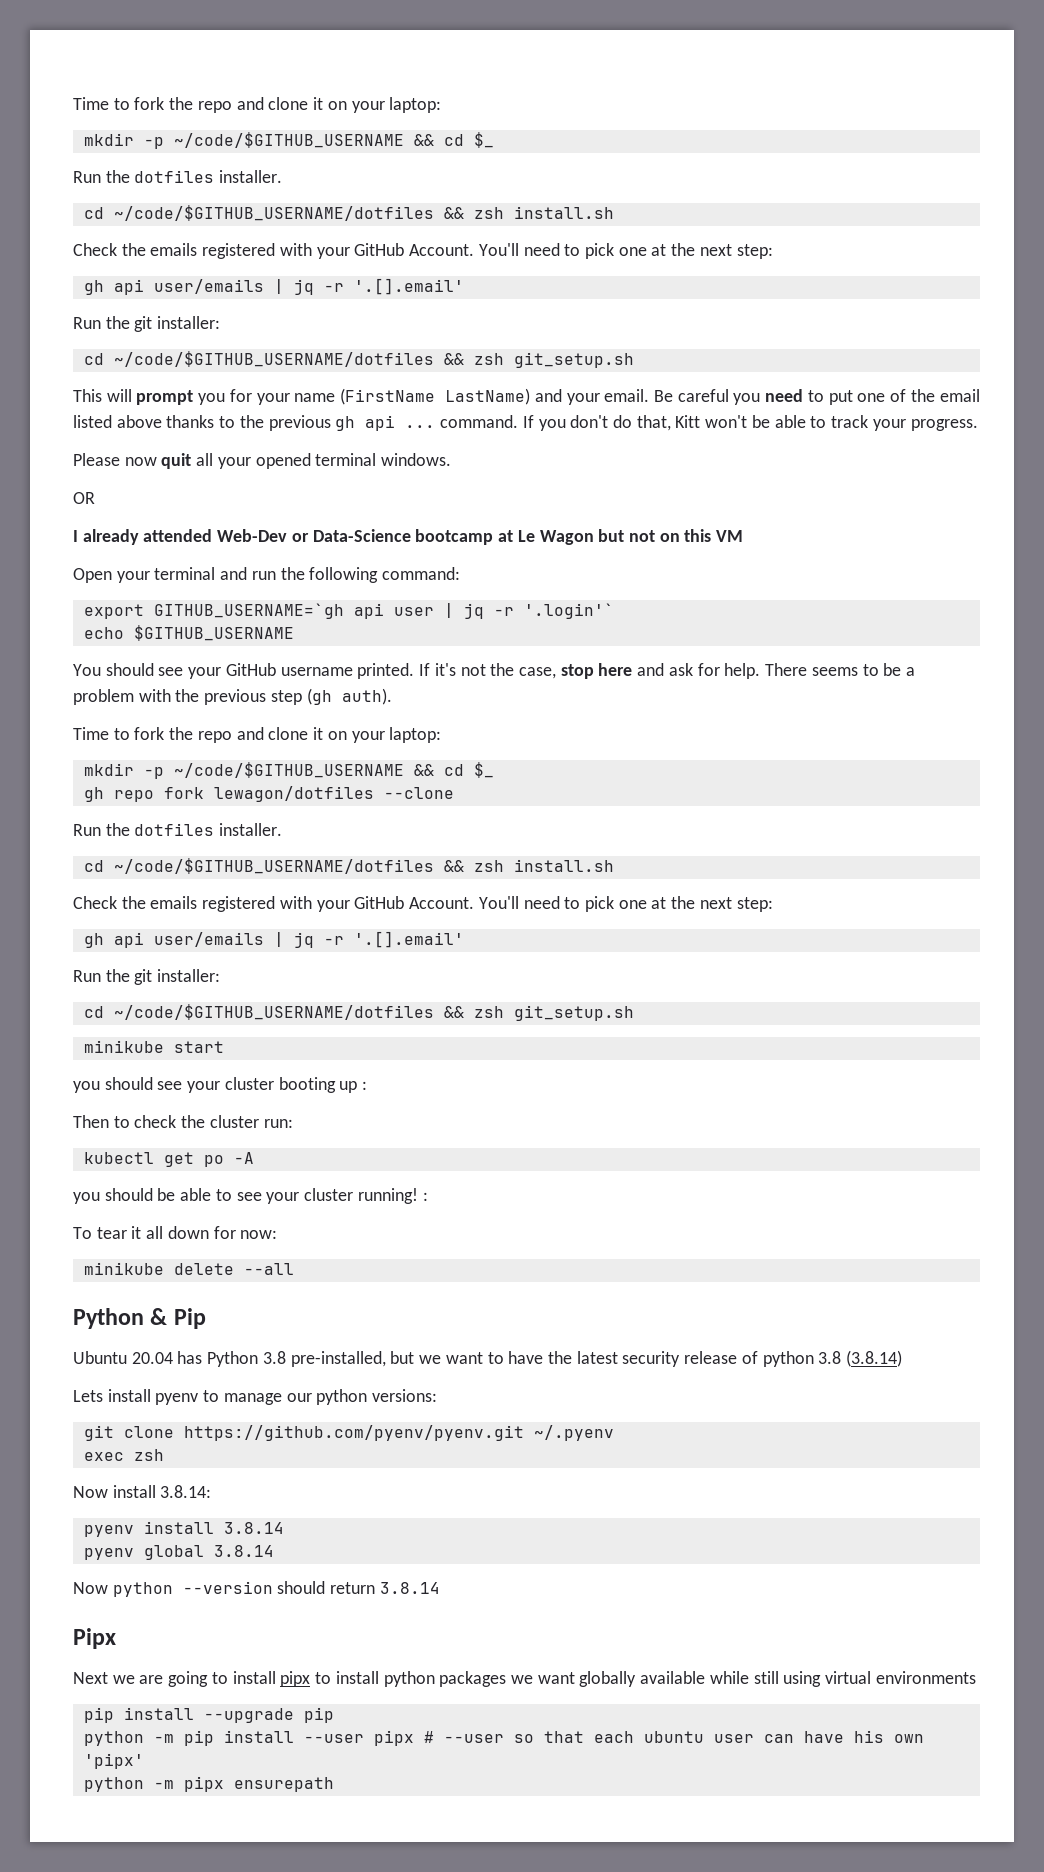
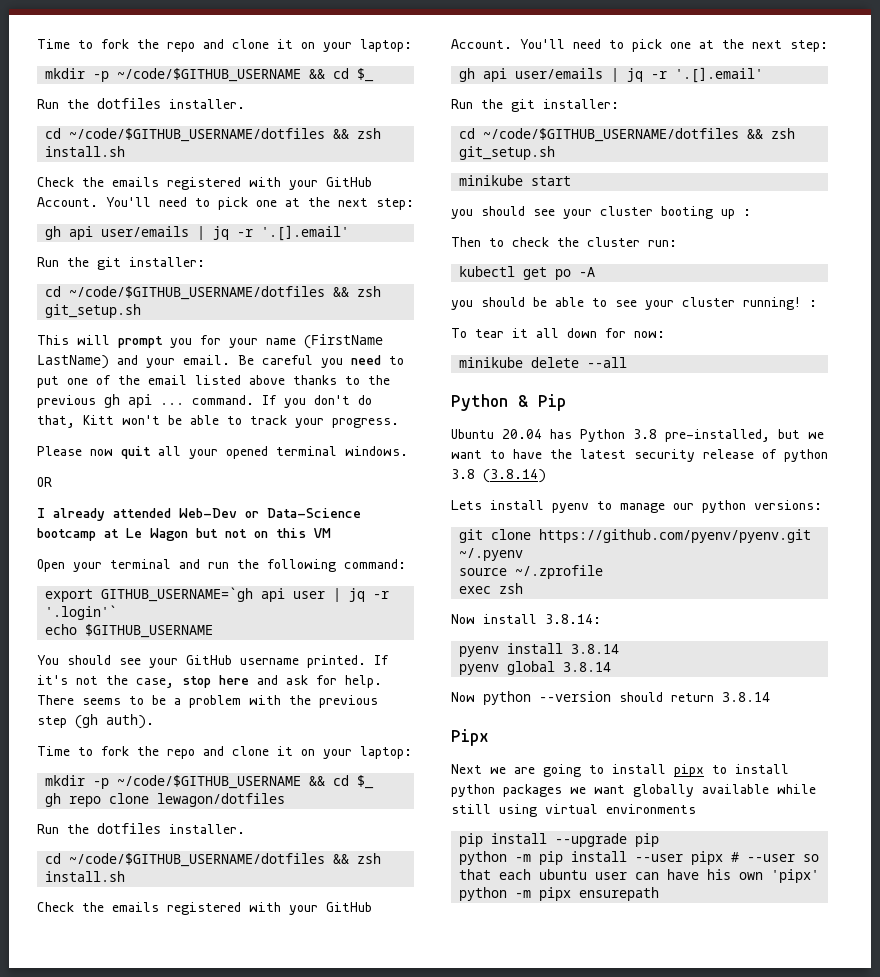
[163,787,204,799] fork -> [109,793,150,804] clone
[383,787,454,799] --clone -> (286, 800) none
(614, 1433) none -> [459,565,604,579] // source ~/.zprofile

